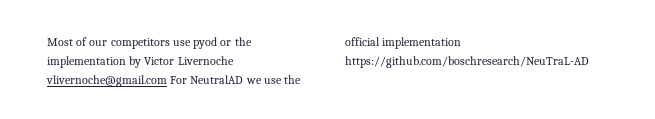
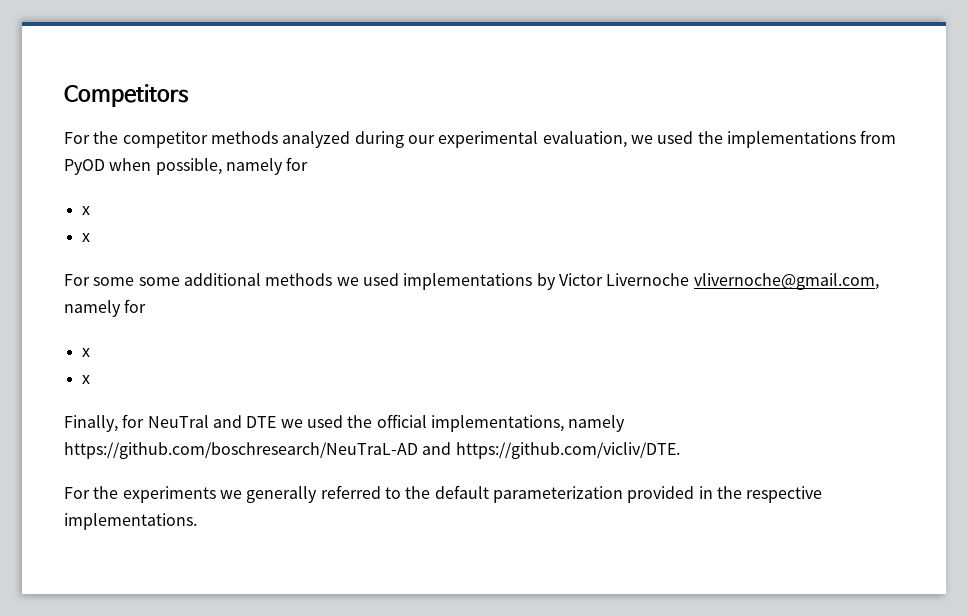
[47,37,252,49] [47,56,234,68] [46,75,302,87] [345,37,462,49] [345,56,589,68] Most of our competitors use pyod or the implementation by Victor Livernoche vlivernoche@gmail.com For NeutralAD we use the official implementation https://github.com/boschresearch/NeuTraL-AD -> [64,84,189,107] [64,130,897,148] [64,157,309,175] [81,206,90,215] [81,233,90,242] [64,273,879,290] [64,299,147,317] [81,348,90,357] [81,375,90,384] [64,414,626,432] [64,442,680,459] [64,485,823,503] [64,513,197,530] Competitors // For the competitor methods analyzed during our experimental evaluation, we used the implementations from PyOD when possible, namely for // x // x // For some some additional methods we used implementations by Victor Livernoche vlivernoche@gmail.com, namely for // x // x // Finally, for NeuTral and DTE we used the official implementations, namely https://github.com/boschresearch/NeuTraL-AD and https://github.com/vicliv/DTE. // For the experiments we generally referred to the default parameterization provided in the respective implementations.

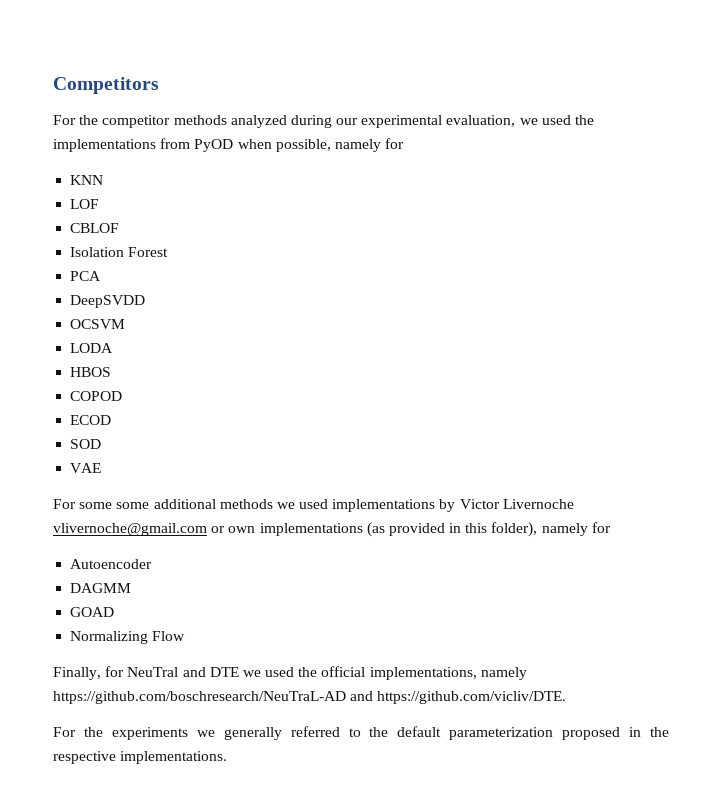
[81,206,90,215] [81,233,90,242] x // x -> [70,175,104,185] [70,199,100,209] [70,223,120,233] [70,247,169,257] [70,271,102,281] [70,295,146,308] [70,319,126,329] [70,343,114,353] [70,367,112,377] [70,391,123,401] [70,415,112,425] [70,439,102,449] [70,463,102,473] KNN // LOF // CBLOF // Isolation Forest // PCA // DeepSVDD // OCSVM // LODA // HBOS // COPOD // ECOD // SOD // VAE
[693,273,879,290] [64,299,147,317] [81,348,90,357] [81,375,90,384] vlivernoche@gmail.com, namely for // x // x -> [53,522,611,537] [70,559,153,569] [70,583,132,593] [70,607,115,617] [70,631,186,644] vlivernoche@gmail.com or own implementations (as provided in this folder), namely for // Autoencoder // DAGMM // GOAD // Normalizing Flow
[627,486,695,503] provided -> [562,727,621,740] proposed

